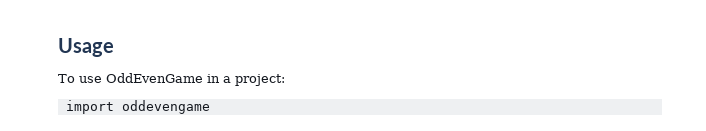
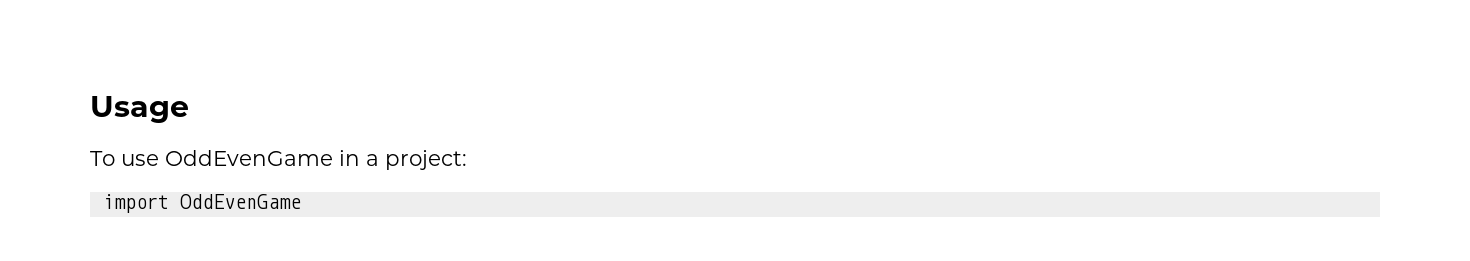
[121,100,210,114] oddevengame -> [179,194,301,209] OddEvenGame

